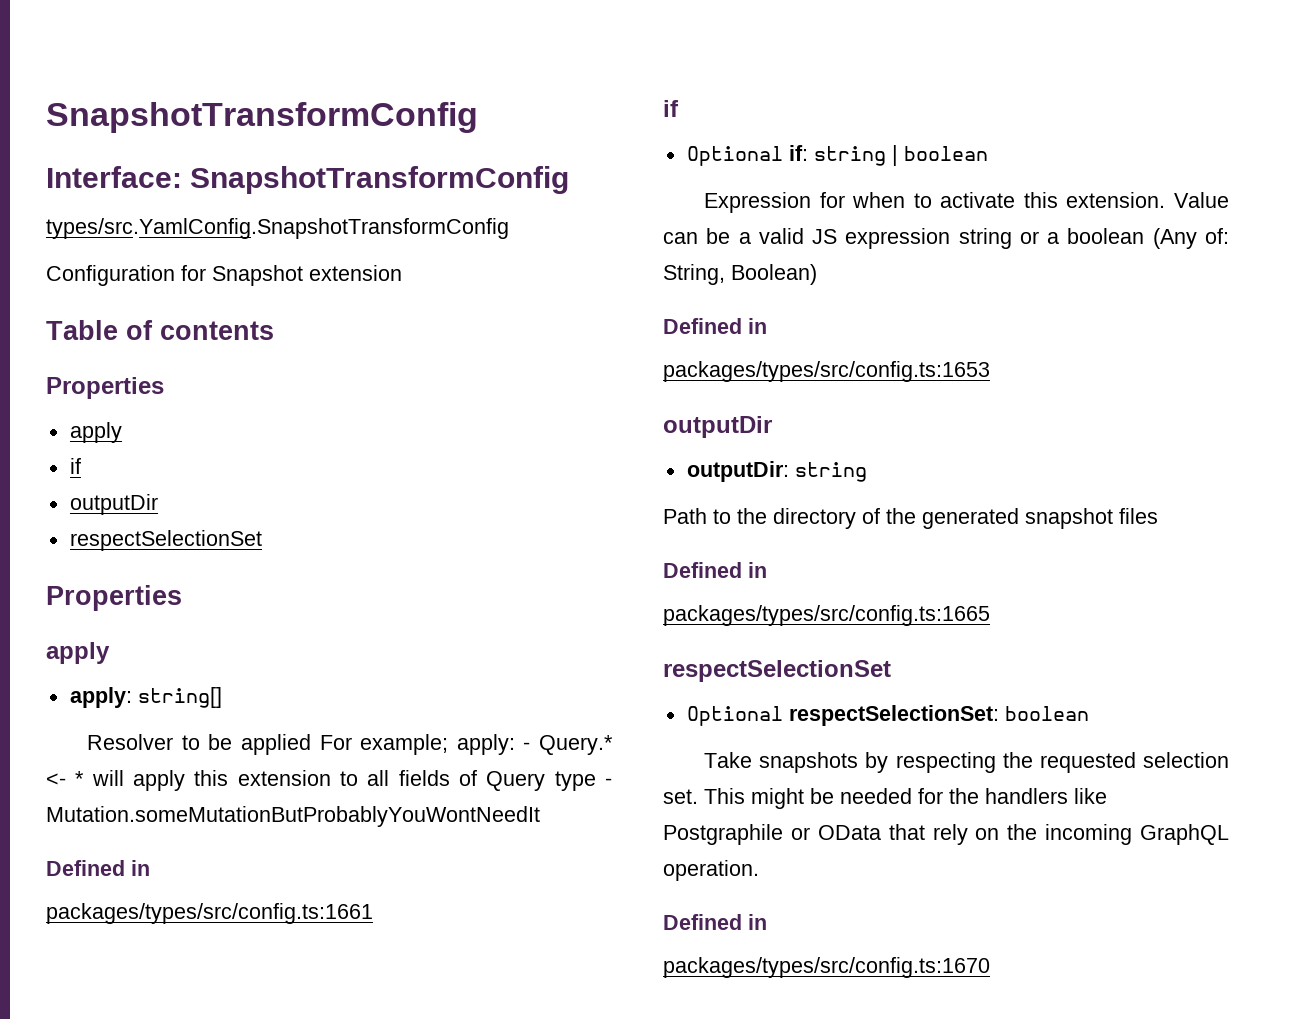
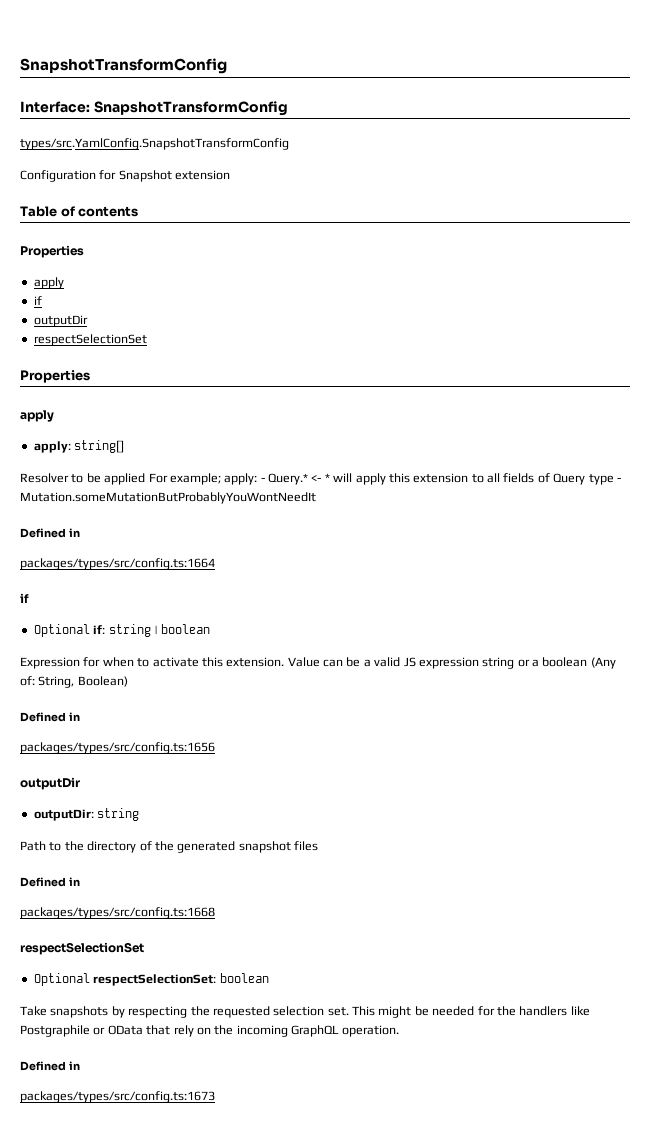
[46,903,373,924] packages/types/src/config.ts:1661 -> [20,558,215,570] packages/types/src/config.ts:1664
[663,361,990,382] packages/types/src/config.ts:1653 -> [20,742,215,754] packages/types/src/config.ts:1656
[663,605,990,626] packages/types/src/config.ts:1665 -> [20,907,215,919] packages/types/src/config.ts:1668
[663,957,990,978] packages/types/src/config.ts:1670 -> [20,1091,215,1103] packages/types/src/config.ts:1673

